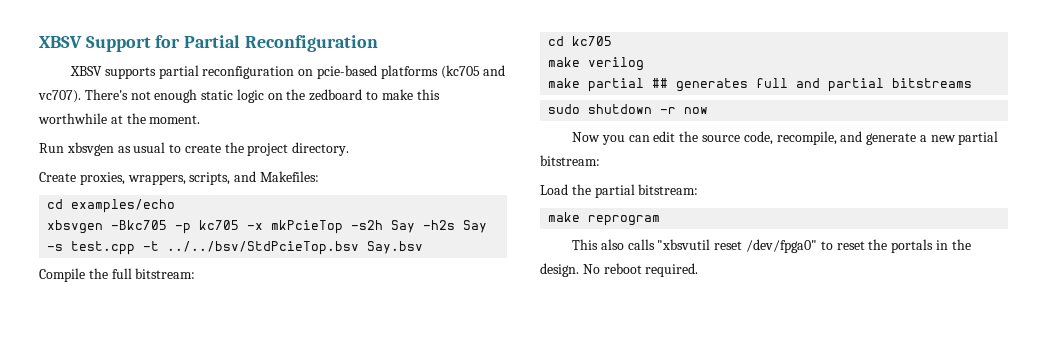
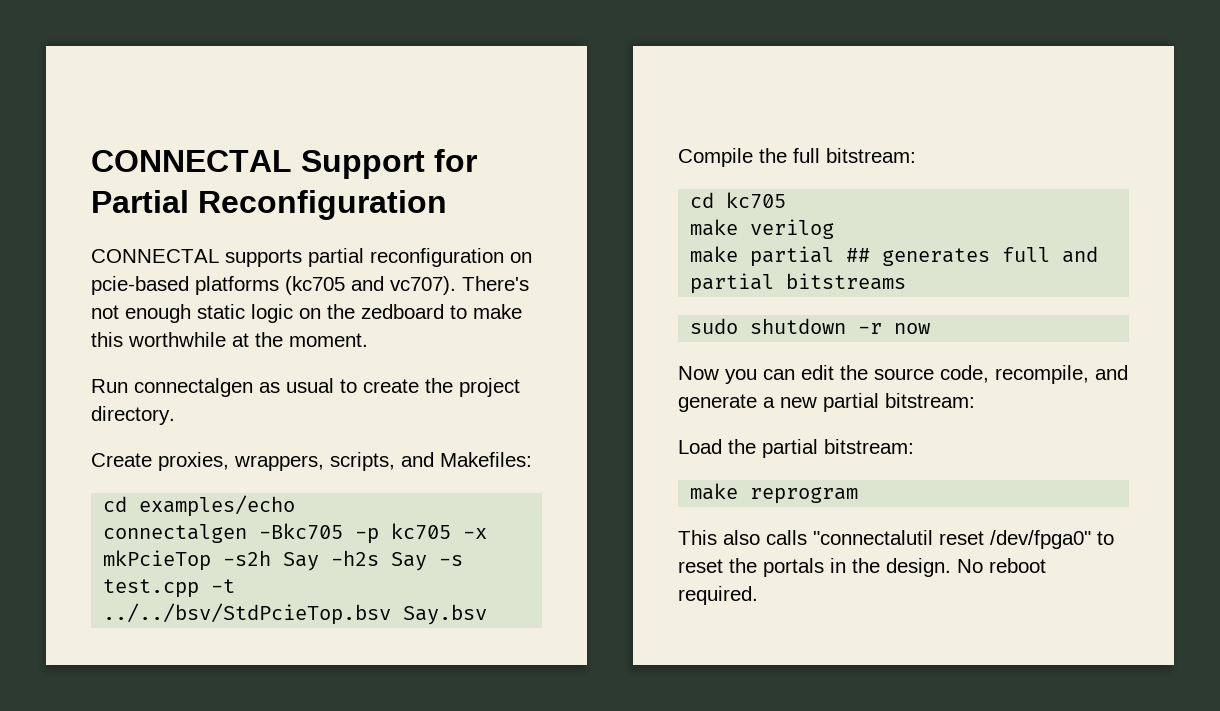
[39,36,82,48] XBSV -> [91,150,292,172] CONNECTAL
[70,66,103,76] XBSV -> [91,249,219,263] CONNECTAL
[66,142,114,156] xbsvgen -> [134,378,253,397] connectalgen
[47,220,104,234] xbsvgen -> [103,524,248,543] connectalgen
[657,239,711,250] "xbsvutil -> [813,530,933,545] "connectalutil

